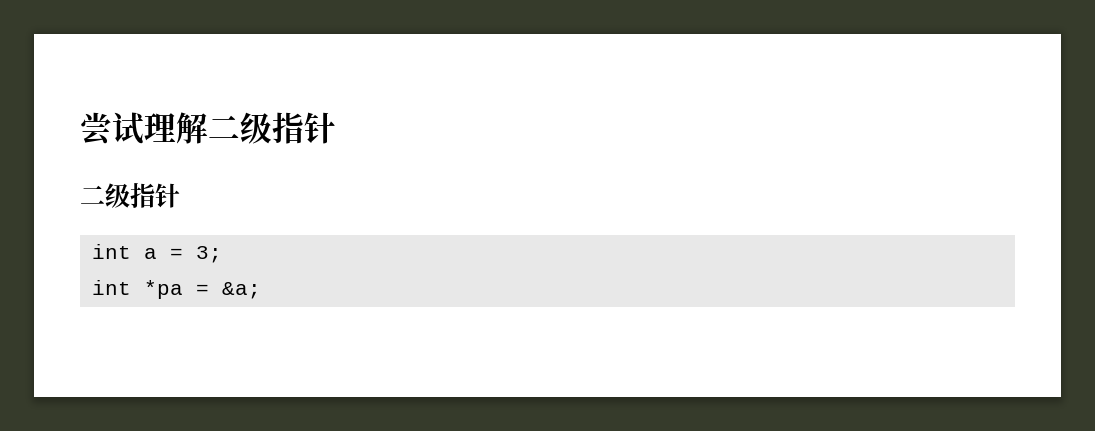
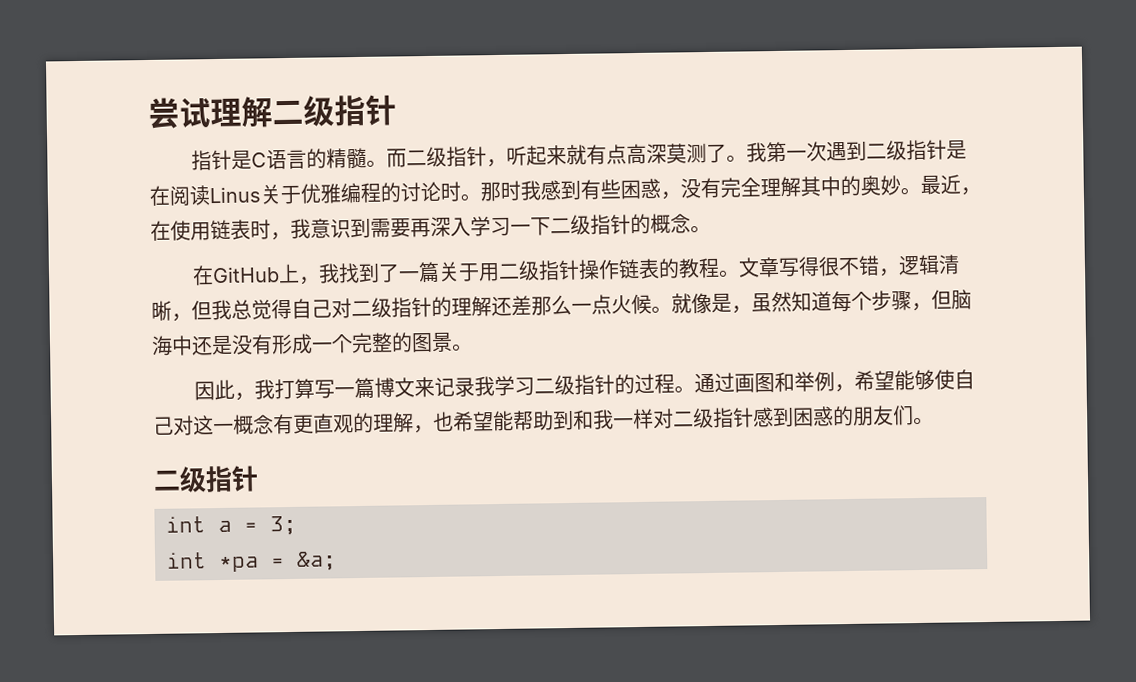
(336, 128) none -> [190,139,967,171] [149,174,981,206] [150,213,711,241] [191,254,960,286] [151,289,972,322] [151,332,473,356] [193,369,975,401] [153,405,934,436] // 指针是C语言的精髓。而二级指针，听起来就有点高深莫测了。我第一次遇到二级指针是在阅读Linus关于优雅编程的讨论时。那时我感到有些困惑，没有完全理解其中的奥妙。最近，在使用链表时，我意识到需要再深入学习一下二级指针的概念。 // 在GitHub上，我找到了一篇关于用二级指针操作链表的教程。文章写得很不错，逻辑清晰，但我总觉得自己对二级指针的理解还差那么一点火候。就像是，虽然知道每个步骤，但脑海中还是没有形成一个完整的图景。 // 因此，我打算写一篇博文来记录我学习二级指针的过程。通过画图和举例，希望能够使自己对这一概念有更直观的理解，也希望能帮助到和我一样对二级指针感到困惑的朋友们。

